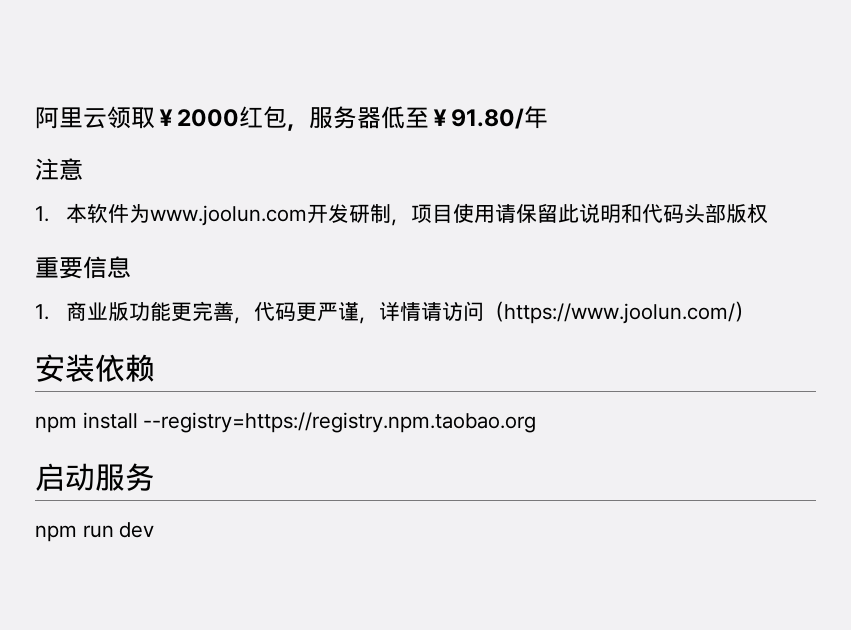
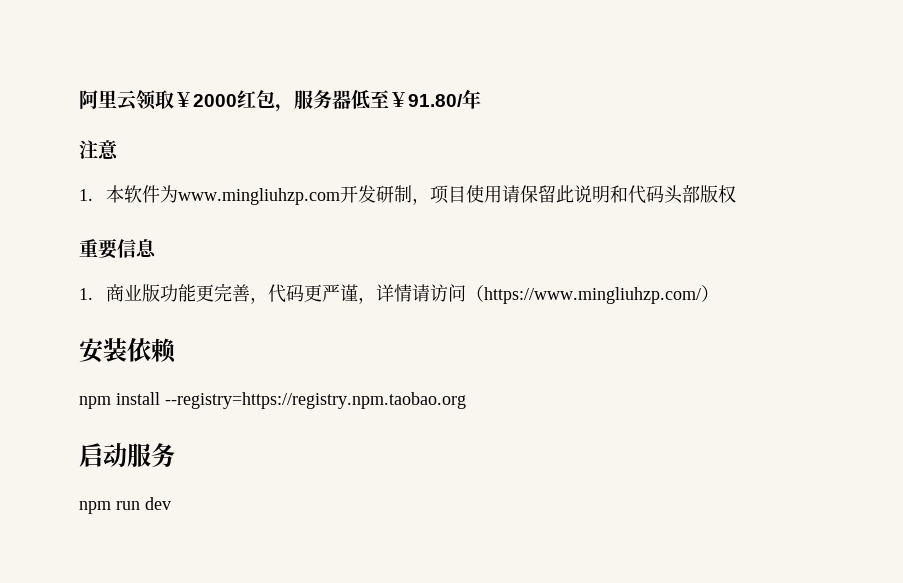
[150,205,308,226] www.joolun.com -> [177,188,340,205] www.mingliuhzp.com
[504,303,736,324] https://www.joolun.com/ -> [483,287,701,304] https://www.mingliuhzp.com/

